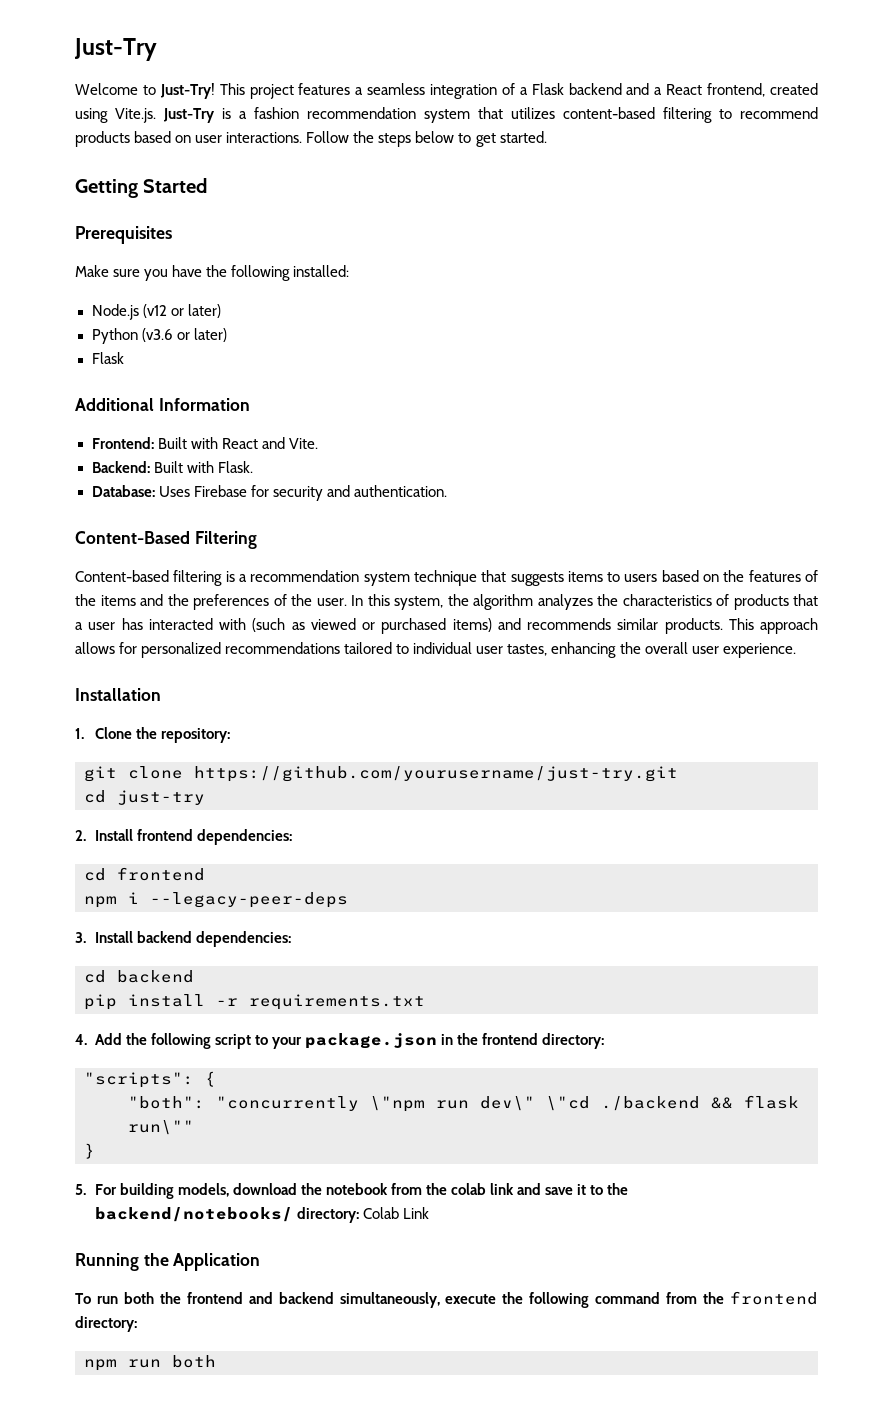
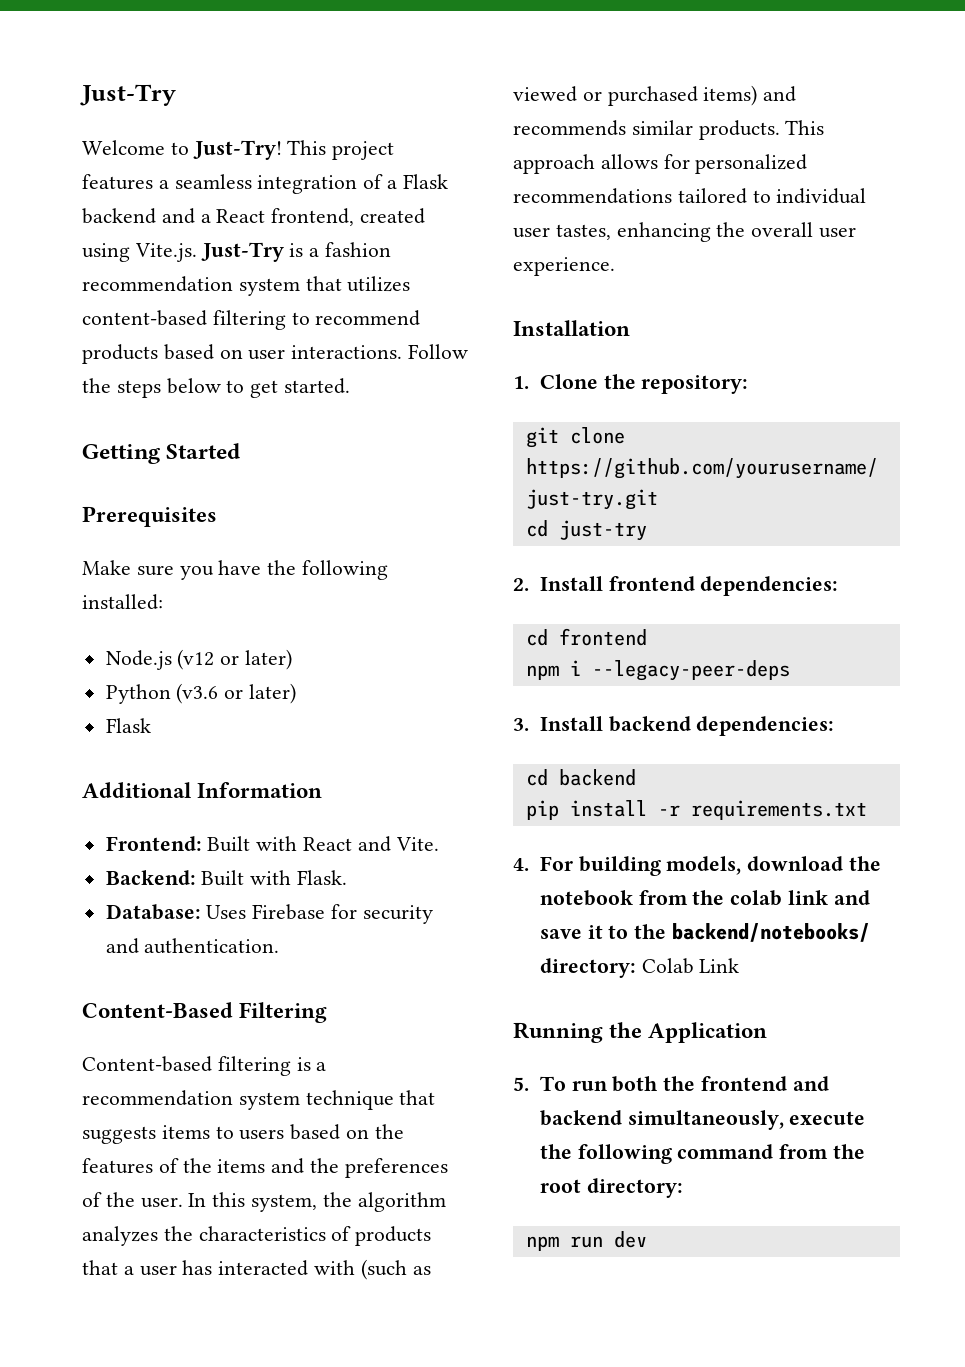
[94,1033,605,1049] [84,1071,216,1088] [128,1095,799,1112] [128,1120,194,1135] [84,1143,95,1159] [75,1184,86,1195] Add the following script to your package.json in the frontend directory: // "scripts": { // "both": "concurrently \"npm run dev\" \"cd ./backend && flask run\"" // } // 5. -> (529, 864) none
(261, 1262) none -> [513,1077,529,1091] 5.
[730,1291,818,1305] frontend -> [539,1179,581,1193] root
[172,1355,216,1368] both -> [613,1231,647,1248] dev

